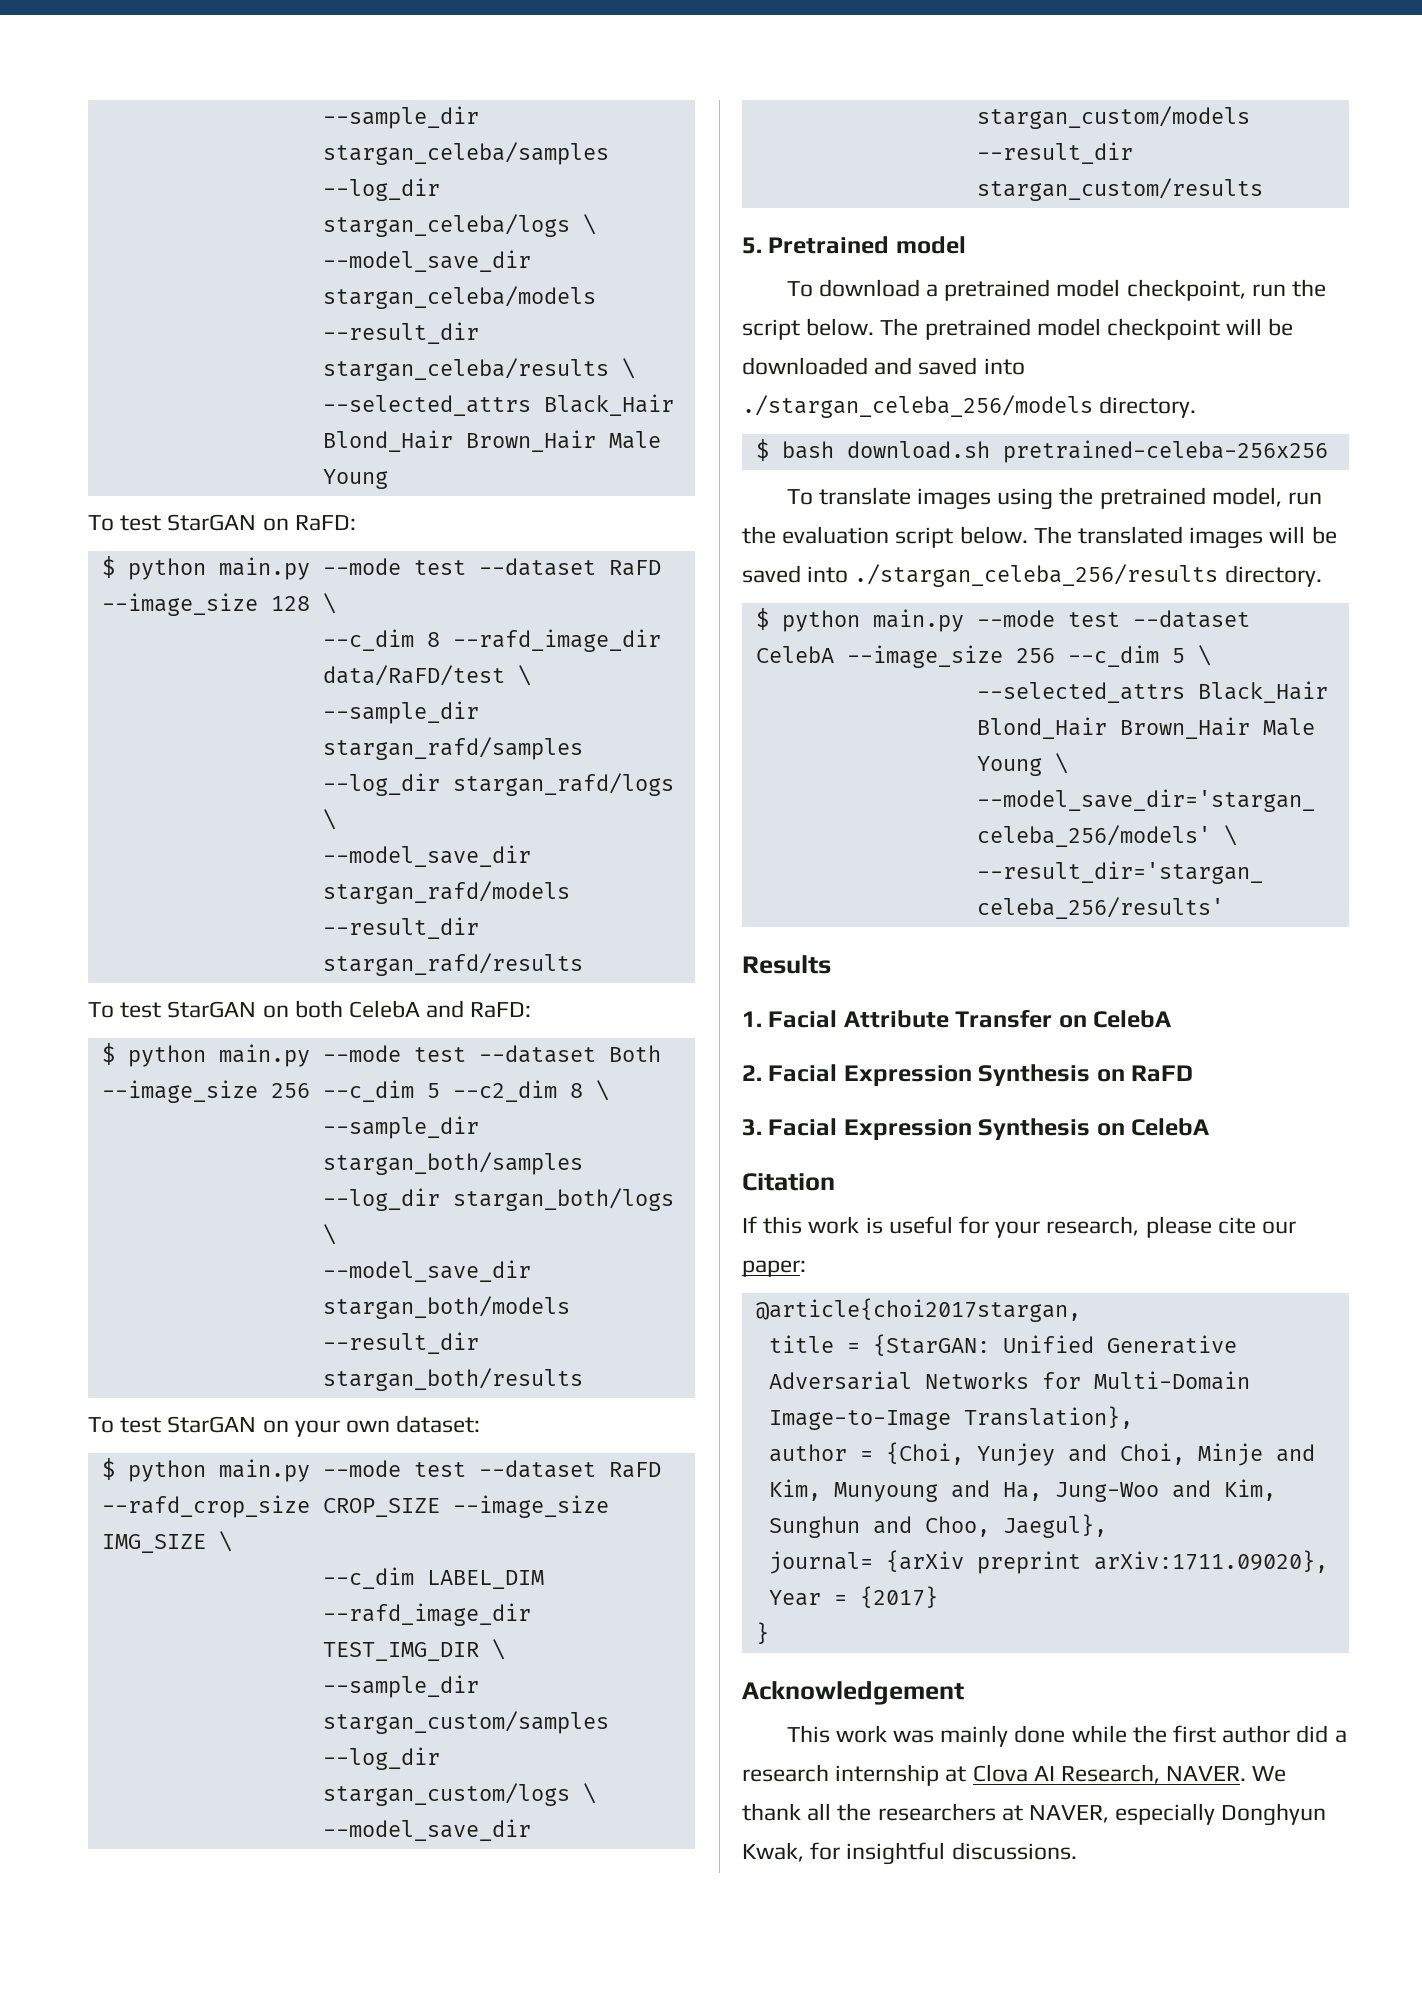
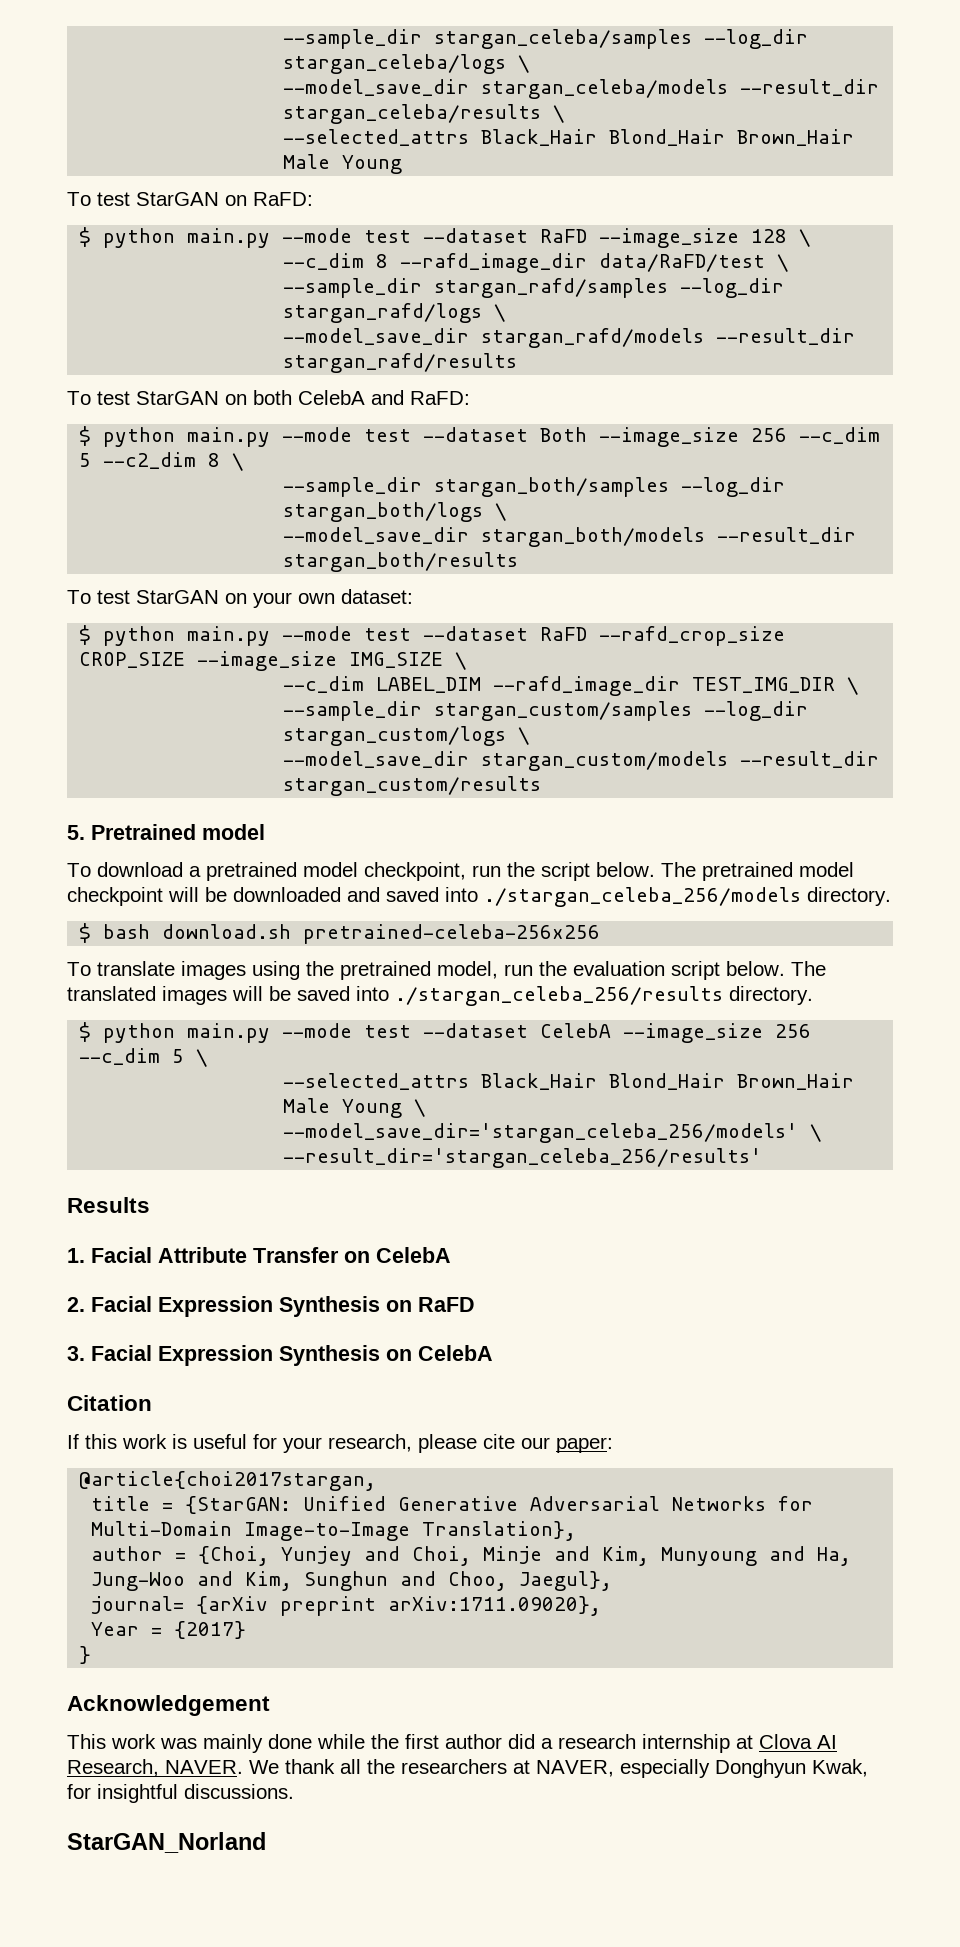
(1077, 1851) none -> [67,1832,266,1853] // StarGAN_Norland

